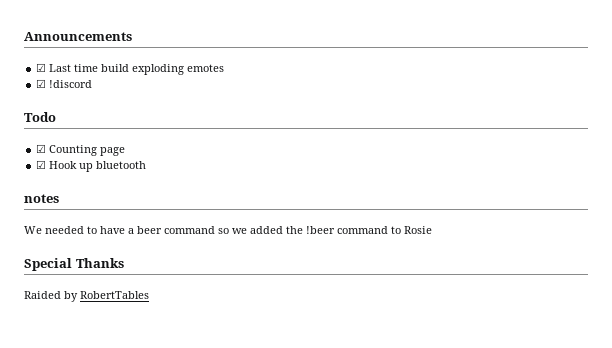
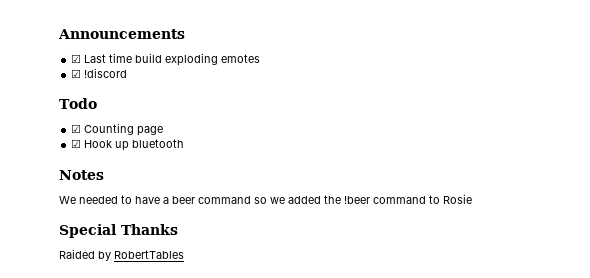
[24,194,59,203] notes -> [59,170,104,180] Notes

